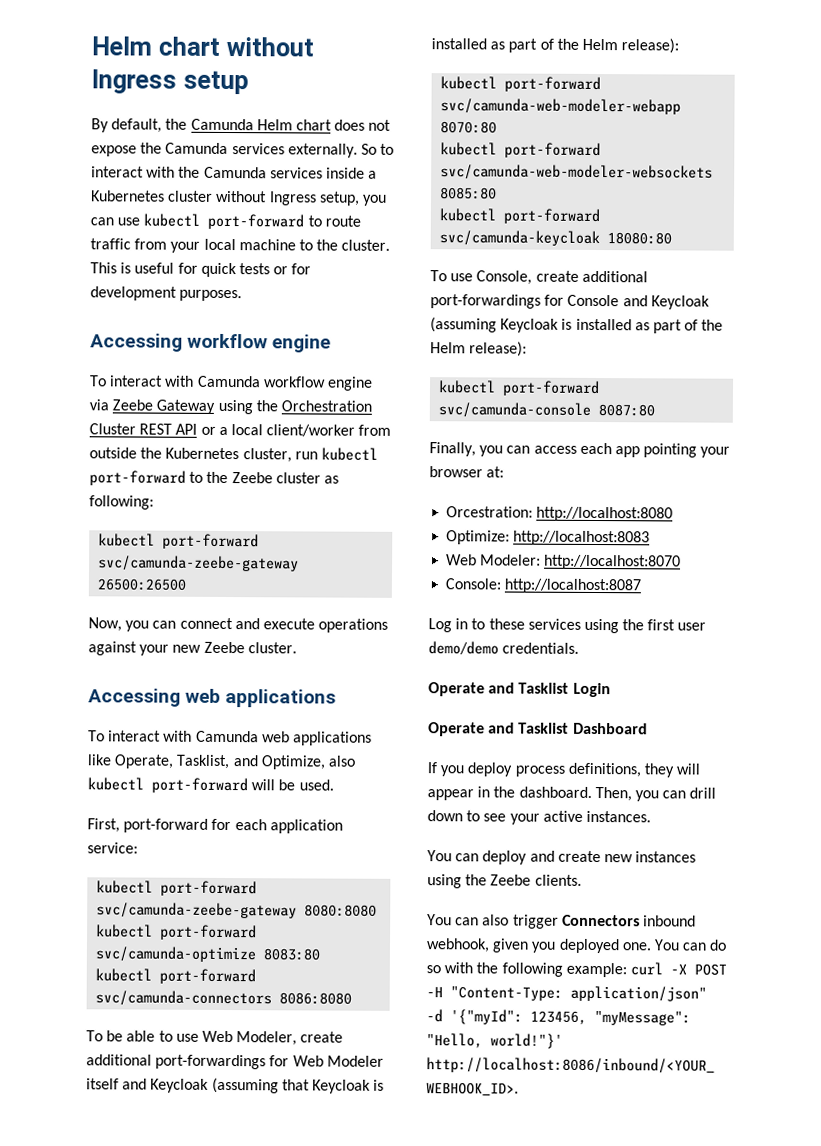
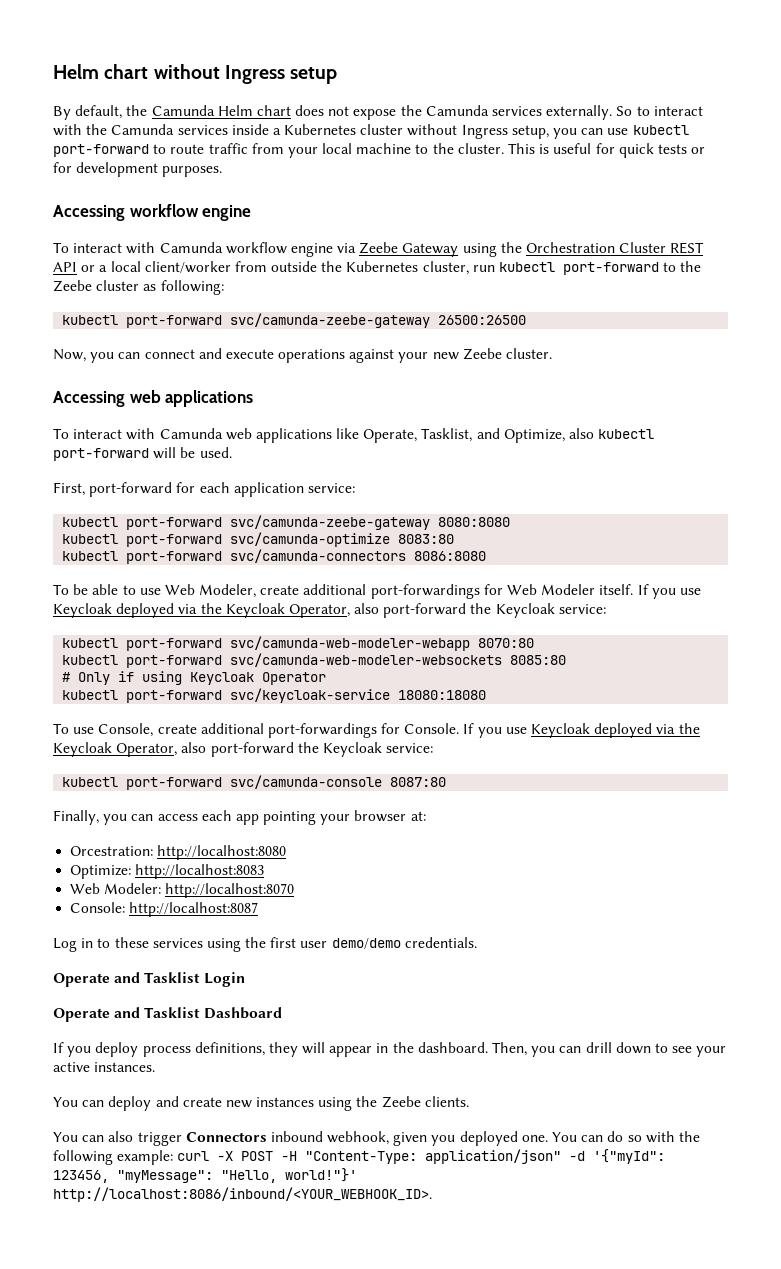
[86,1077,385,1094] [431,38,680,54] itself and Keycloak (assuming that Keycloak is installed as part of the Helm release): -> [599,584,701,599] [53,603,606,618] itself. If you use Keycloak deployed via the Keycloak Operator, also port-forward the Keycloak service:
[439,208,601,225] [439,230,673,247] // kubectl port-forward svc/camunda-keycloak 18080:80 -> [62,671,327,685] [62,688,487,703] // # Only if using Keycloak Operator // kubectl port-forward svc/keycloak-service 18080:18080
[567,294,710,310] [430,317,724,334] [430,341,528,357] Console and Keycloak (assuming Keycloak is installed as part of the Helm release): -> [404,723,700,738] [53,742,434,757] Console. If you use Keycloak deployed via the Keycloak Operator, also port-forward the Keycloak service:

